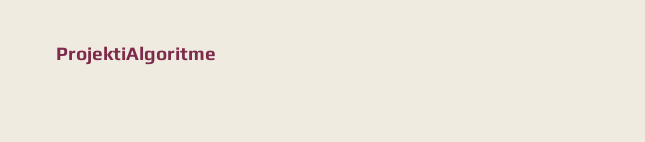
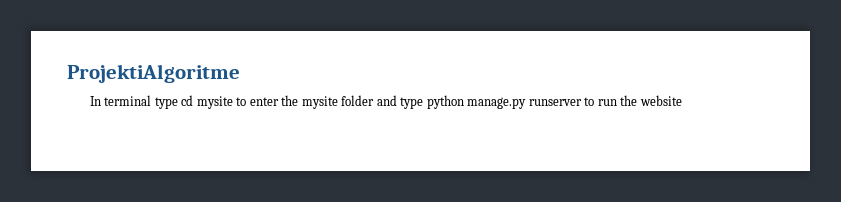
(216, 55) none -> [89,95,682,109] // In terminal type cd mysite to enter the mysite folder and type python manage.py runserver to run the website

